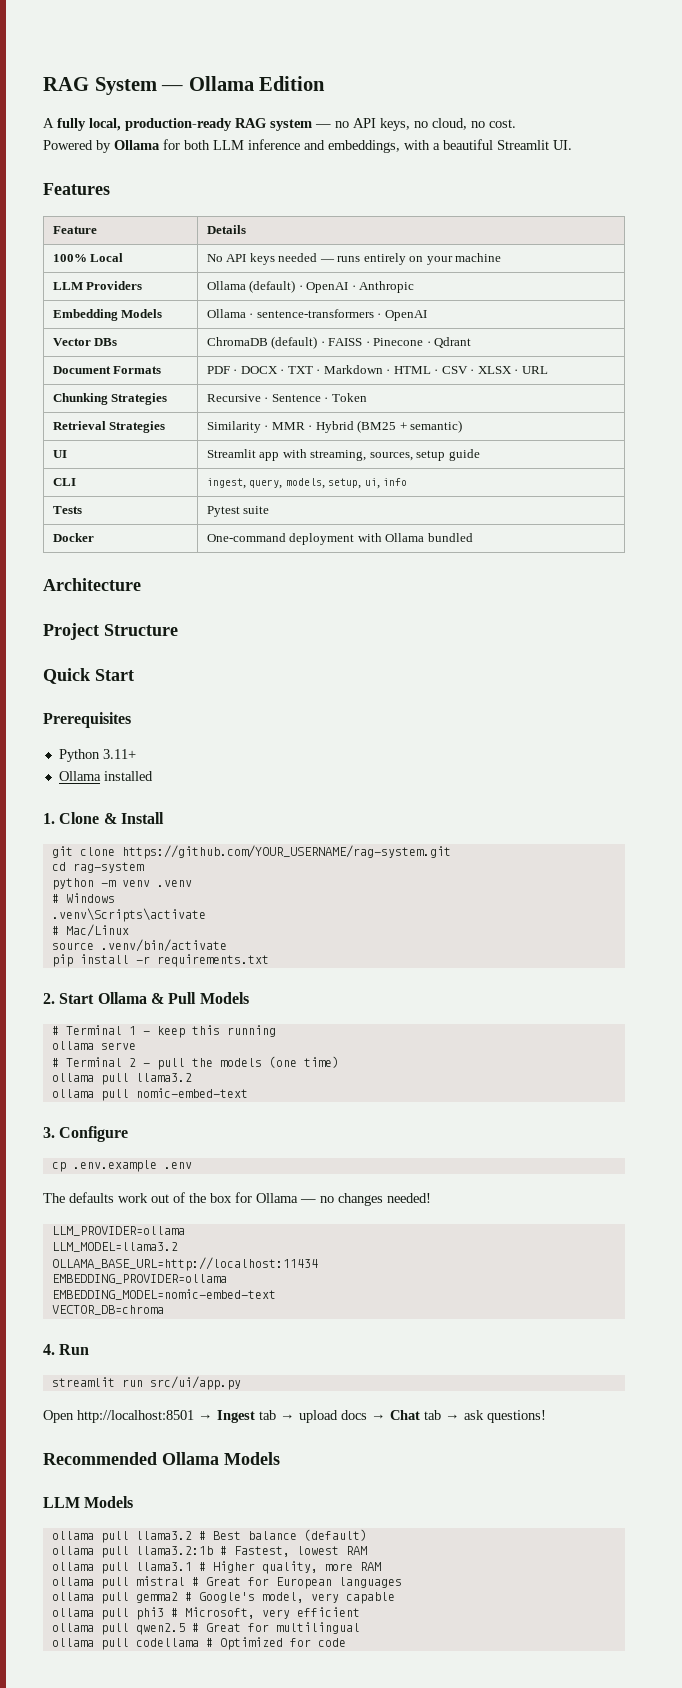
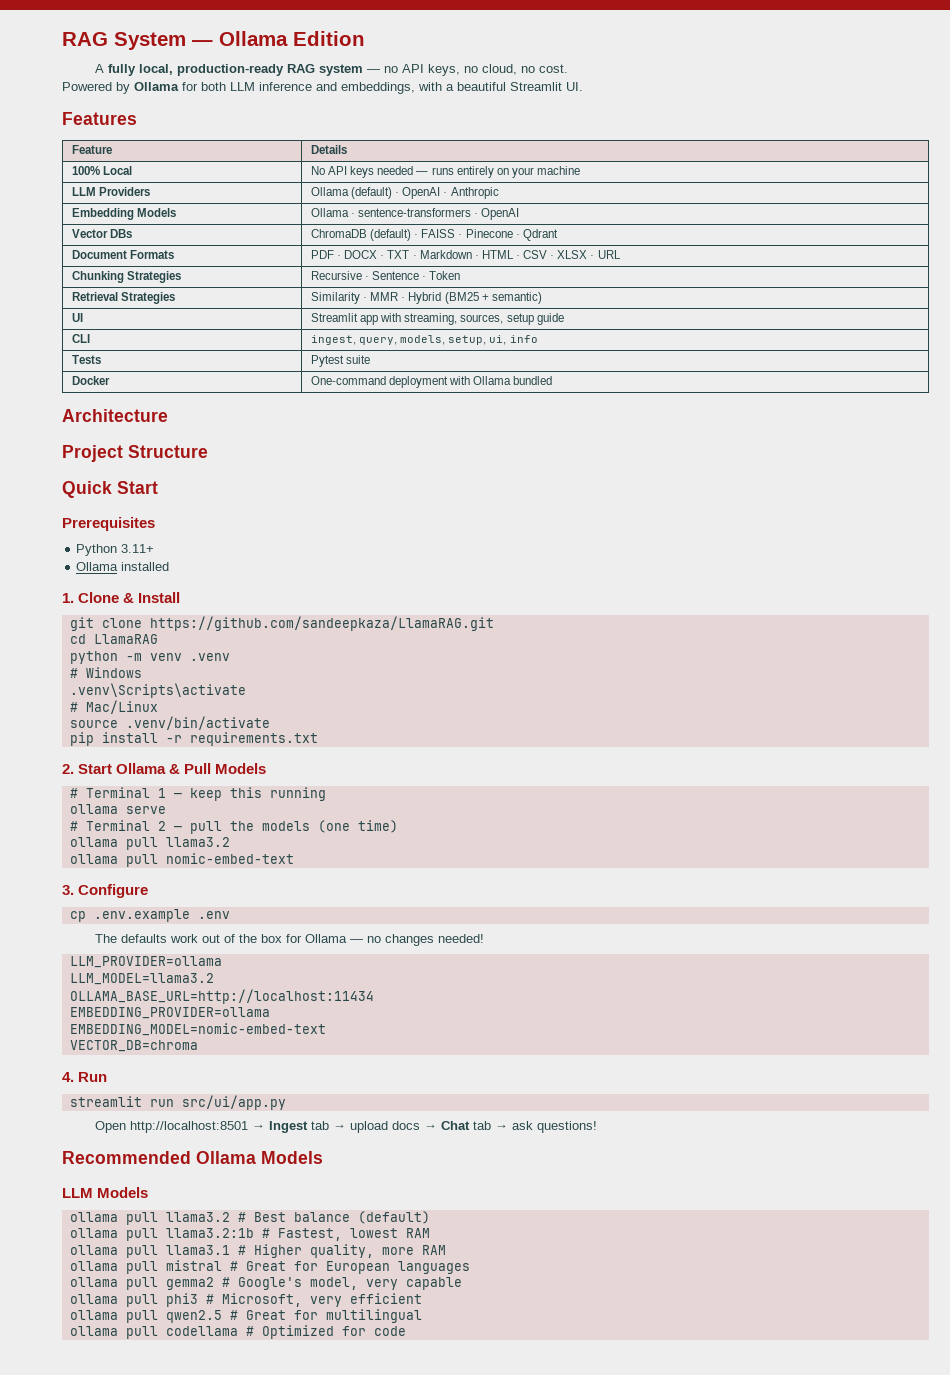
[121,845,451,859] https://github.com/YOUR_USERNAME/rag-system.git -> [149,616,494,631] https://github.com/sandeepkaza/LlamaRAG.git
[72,862,144,873] rag-system -> [93,634,158,644] LlamaRAG

